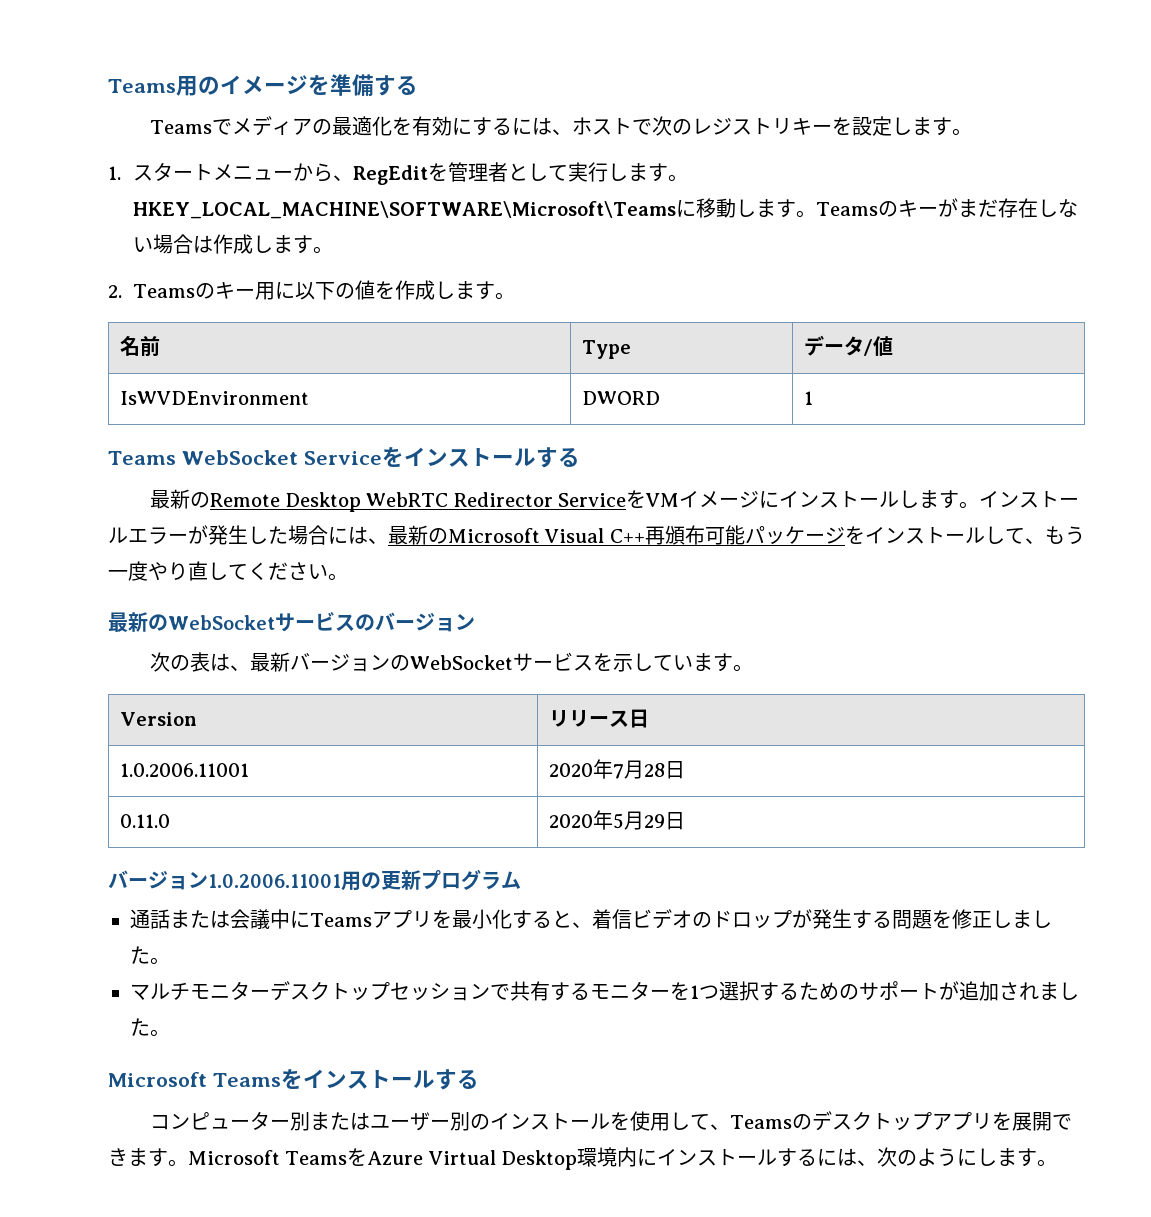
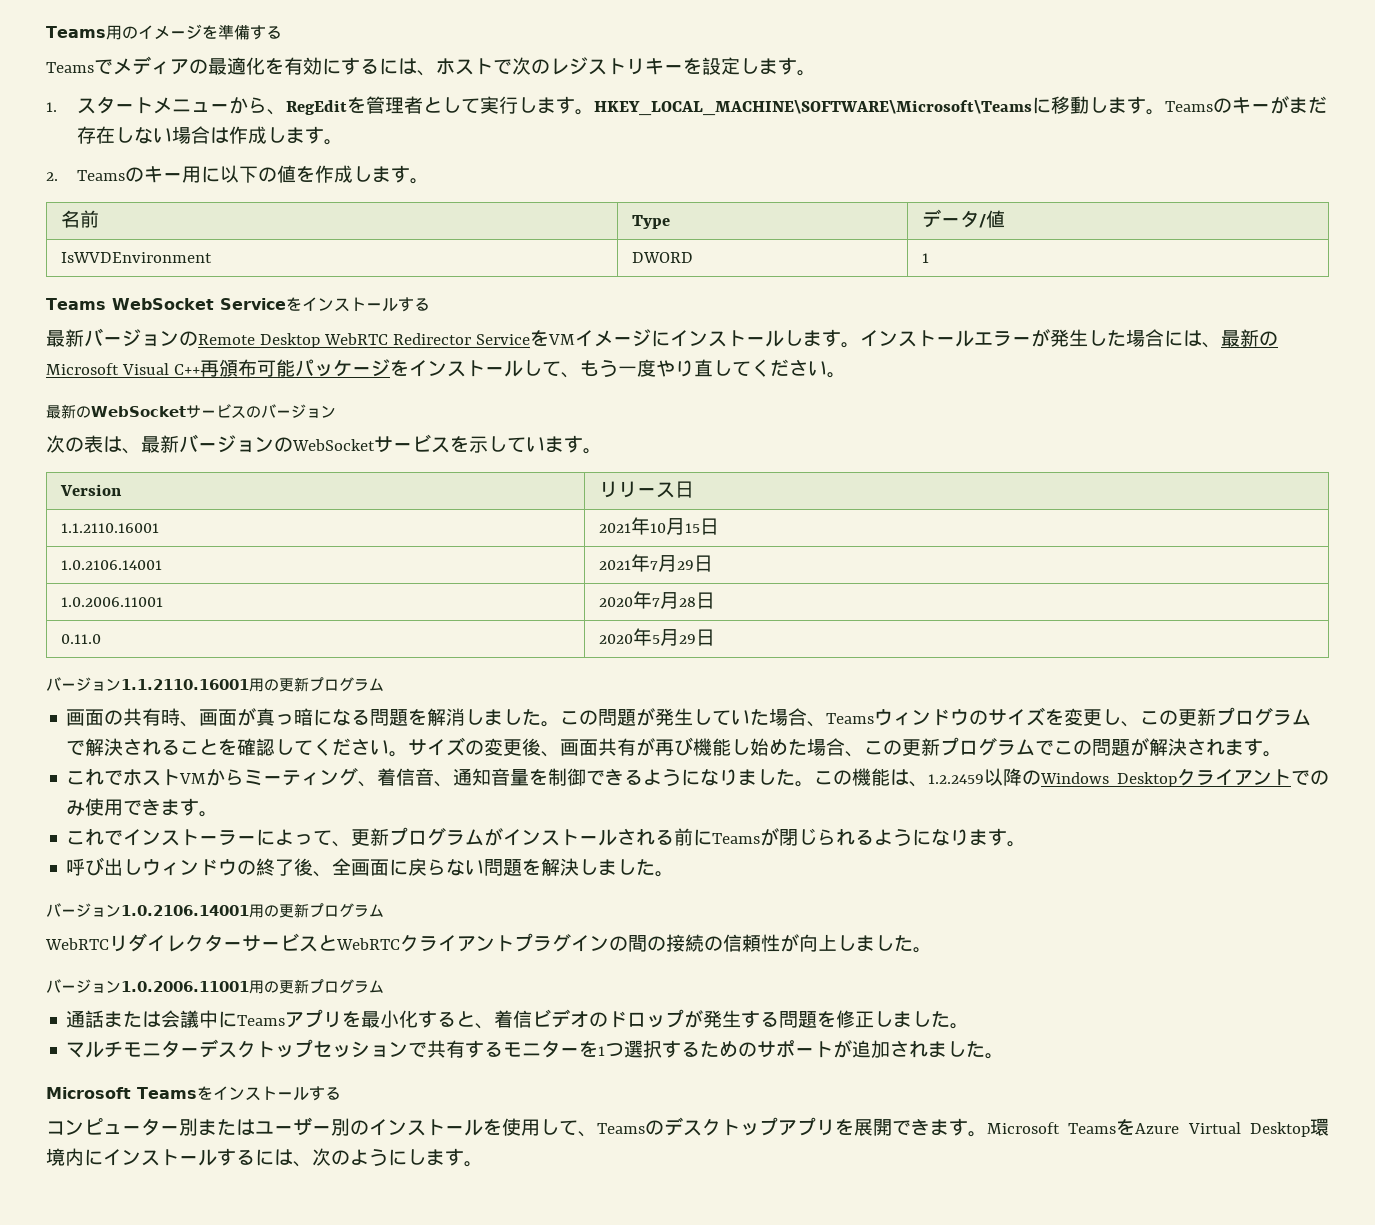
(190, 499) none -> [84,328,179,347] バージョン
(649, 718) none -> [60,523,159,533] [598,517,719,535] [60,560,162,570] [598,554,713,572] // 1.1.2110.16001 | 2021年10月15日 // 1.0.2106.14001 | 2021年7月29日
(685, 821) none -> [46,677,384,692] [66,707,1312,727] [66,737,1283,757] [66,768,1329,787] [66,798,219,817] [66,827,1027,847] [66,857,675,877] [46,903,384,918] [45,933,932,953] // バージョン1.1.2110.16001用の更新プログラム // 画面の共有時、画面が真っ暗になる問題を解消しました。この問題が発生していた場合、Teamsウィンドウのサイズを変更し、この更新プログラムで解決されることを確認してください。サイズの変更後、画面共有が再び機能し始めた場合、この更新プログラムでこの問題が解決されます。 // これでホストVMからミーティング、着信音、通知音量を制御できるようになりました。この機能は、1.2.2459以降のWindows Desktopクライアントでのみ使用できます。 // これでインストーラーによって、更新プログラムがインストールされる前にTeamsが閉じられるようになります。 // 呼び出しウィンドウの終了後、全画面に戻らない問題を解決しました。 // バージョン1.0.2106.14001用の更新プログラム // WebRTCリダイレクターサービスとWebRTCクライアントプラグインの間の接続の信頼性が向上しました。

